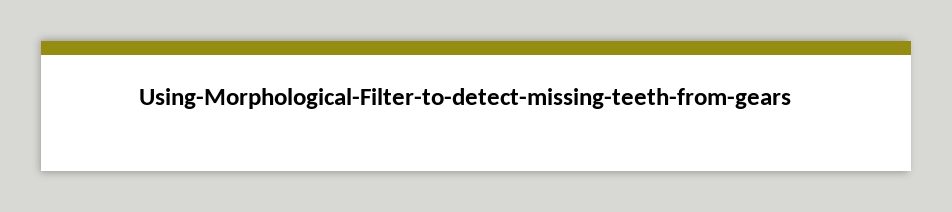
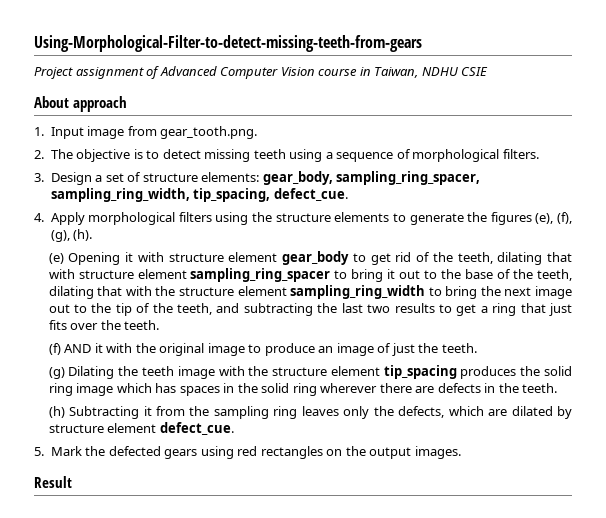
(791, 98) none -> [34,66,489,79] [34,96,127,112] [34,126,258,139] [34,149,539,162] [34,171,481,185] [50,188,348,202] [34,212,572,225] [50,229,93,242] [48,251,573,265] [48,268,572,282] [48,285,572,299] [48,303,572,316] [48,320,160,330] [48,343,477,356] [48,365,573,379] [48,383,558,396] [48,406,573,419] [48,422,234,435] [34,446,461,459] [34,476,72,488] // Project assignment of Advanced Computer Vision course in Taiwan, NDHU CSIE // About approach // 1. Input image from gear_tooth.png. // 2. The objective is to detect missing teeth using a sequence of morphological filters. // 3. Design a set of structure elements: gear_body, sampling_ring_spacer, sampling_ring_width, tip_spacing, defect_cue. // 4. Apply morphological filters using the structure elements to generate the figures (e), (f), (g), (h). // (e) Opening it with structure element gear_body to get rid of the teeth, dilating that with structure element sampling_ring_spacer to bring it out to the base of the teeth, dilating that with the structure element sampling_ring_width to bring the next image out to the tip of the teeth, and subtracting the last two results to get a ring that just fits over the teeth. // (f) AND it with the original image to produce an image of just the teeth. // (g) Dilating the teeth image with the structure element tip_spacing produces the solid ring image which has spaces in the solid ring wherever there are defects in the teeth. // (h) Subtracting it from the sampling ring leaves only the defects, which are dilated by structure element defect_cue. // 5. Mark the defected gears using red rectangles on the output images. // Result

